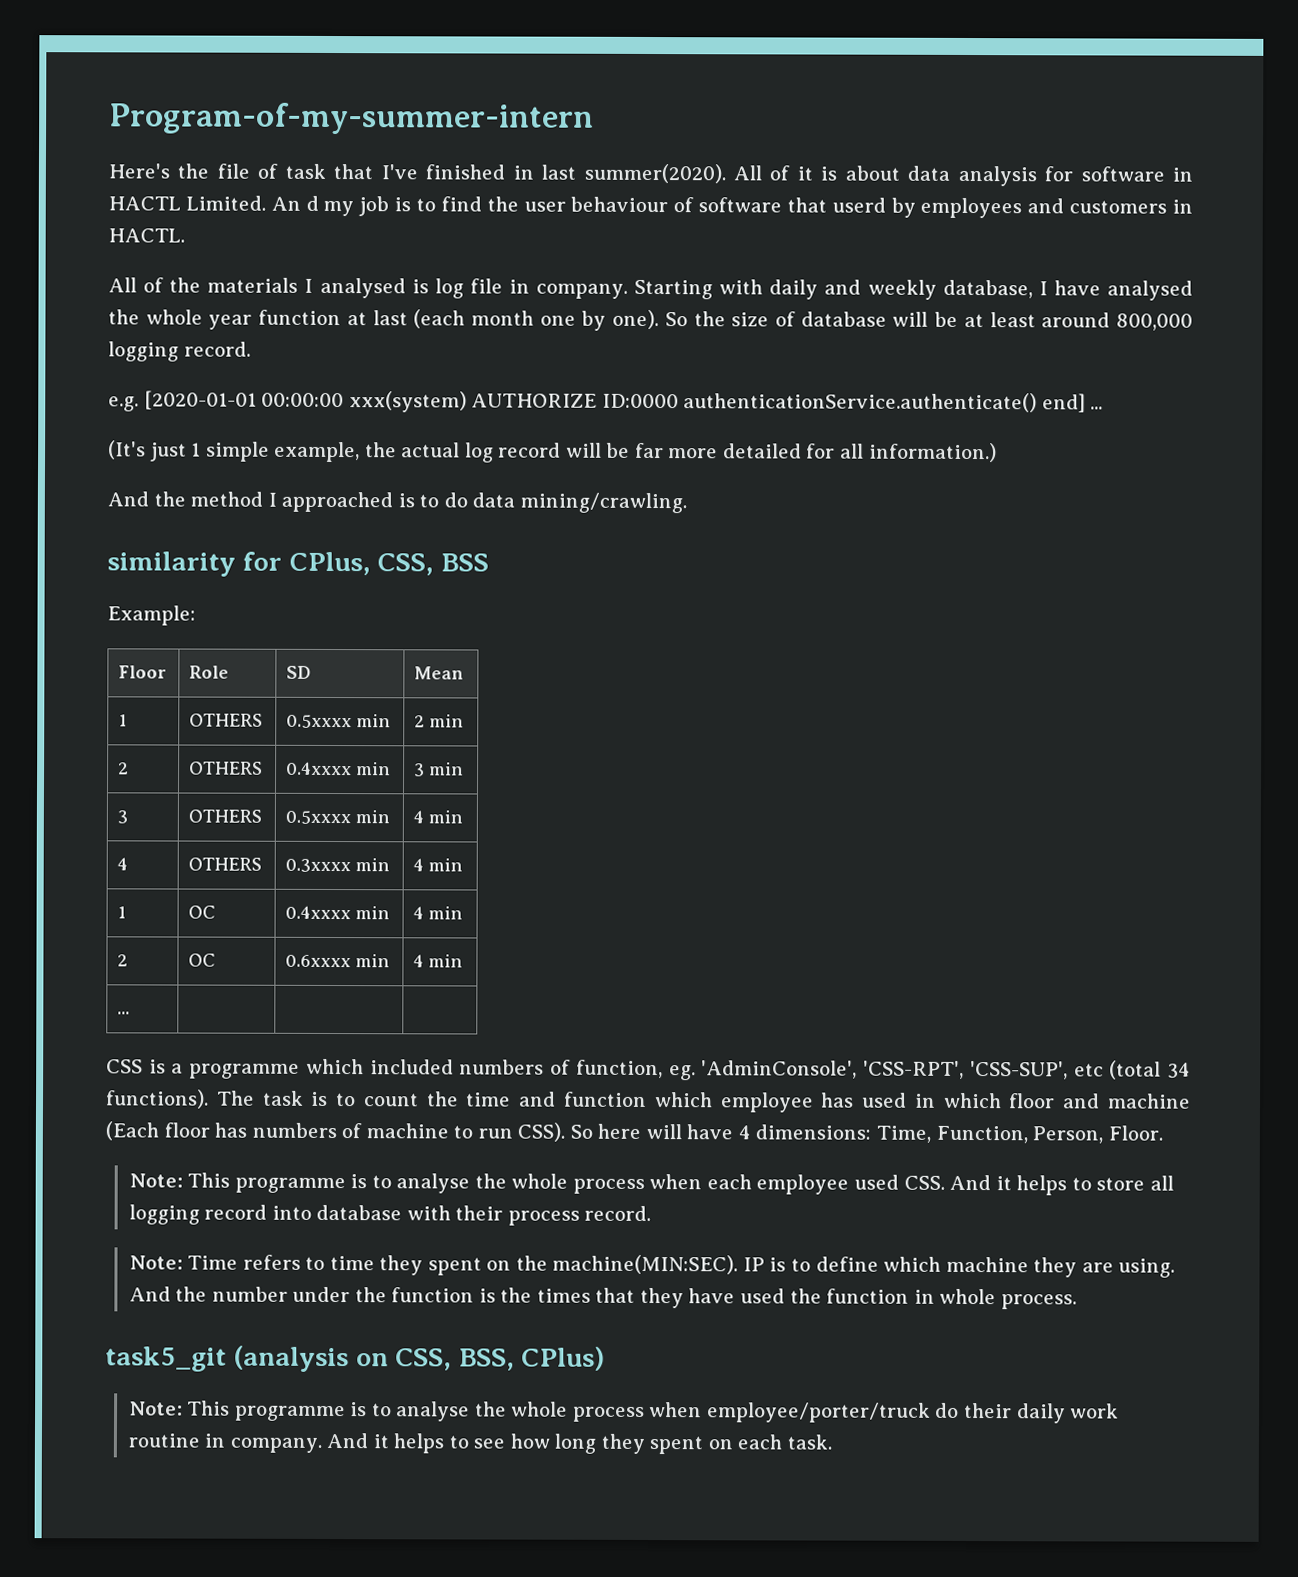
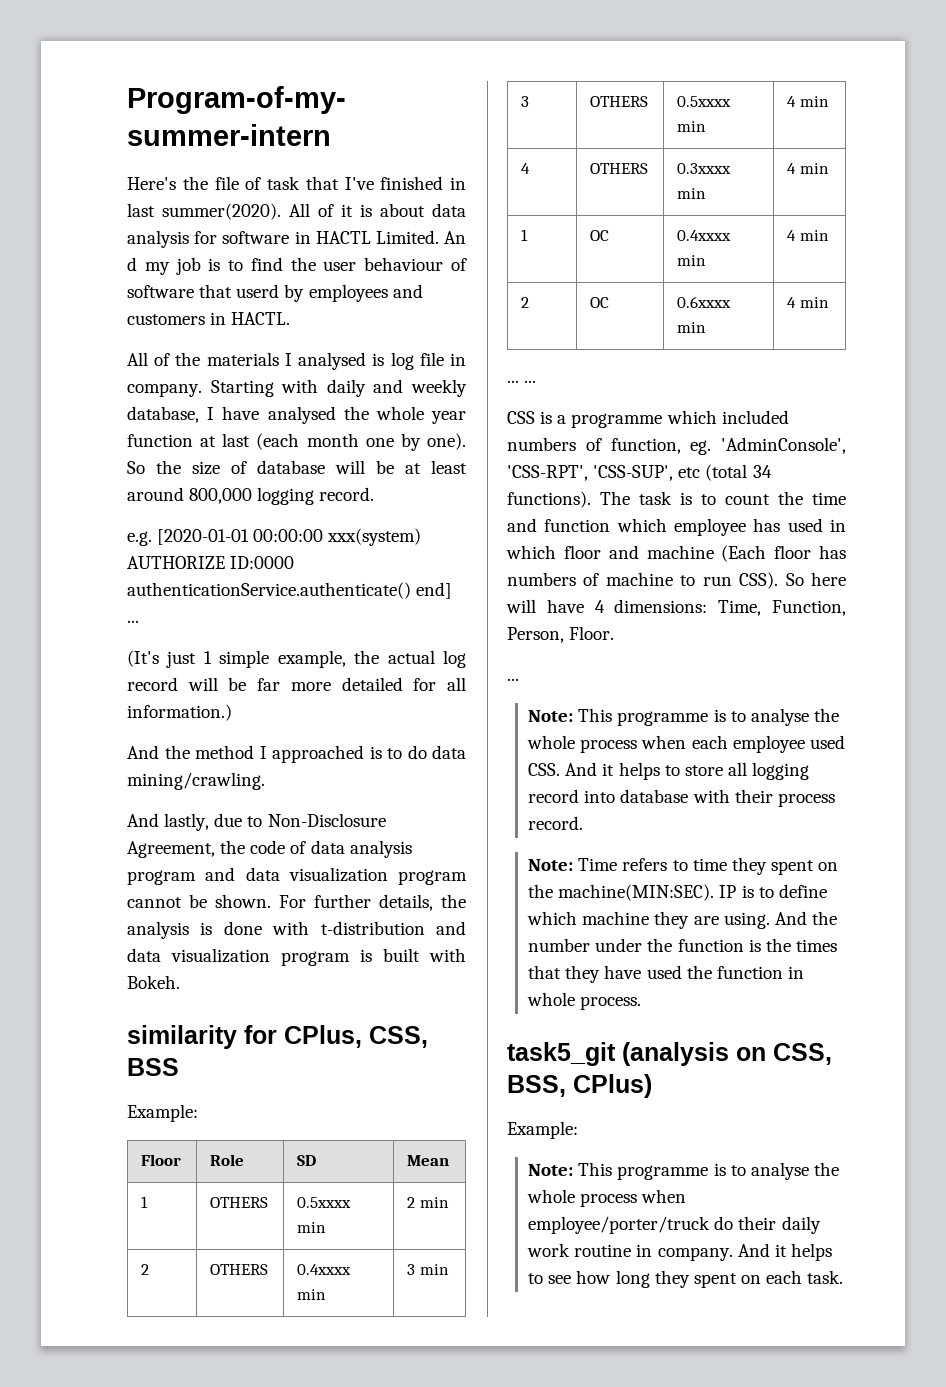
(687, 503) none -> [127,813,386,831] [127,840,412,858] [127,867,467,885] [127,894,466,911] [127,921,466,939] [127,948,466,966] [127,975,180,989] // And lastly, due to Non-Disclosure Agreement, the code of data analysis program and data visualization program cannot be shown. For further details, the analysis is done with t-distribution and data visualization program is built with Bokeh.
[117,1011,131,1015] // ... | | | -> [507,380,537,383] // ... ...
(1163, 1133) none -> [507,678,519,681] // ...
(606, 1358) none -> [507,1121,578,1139] // Example:

